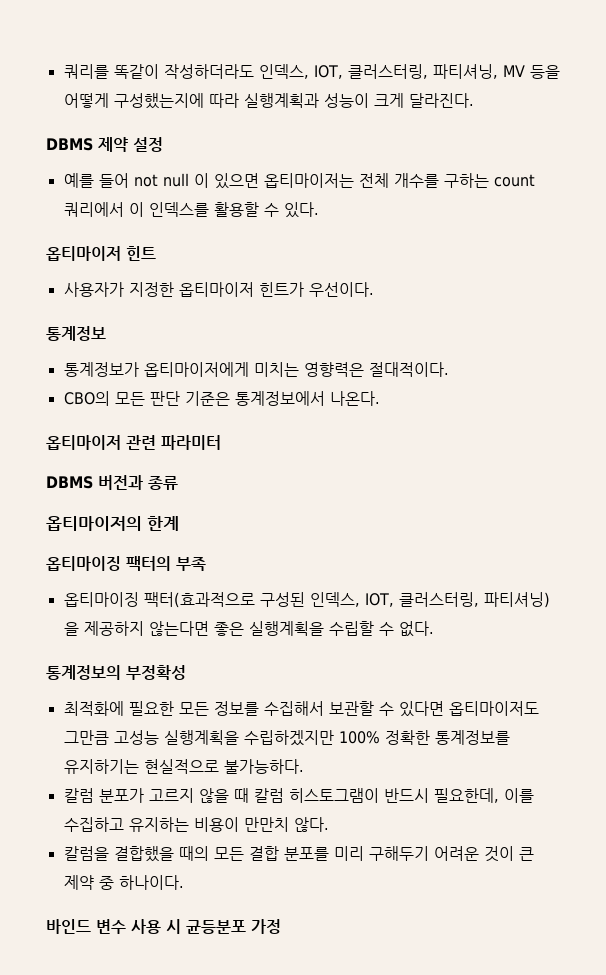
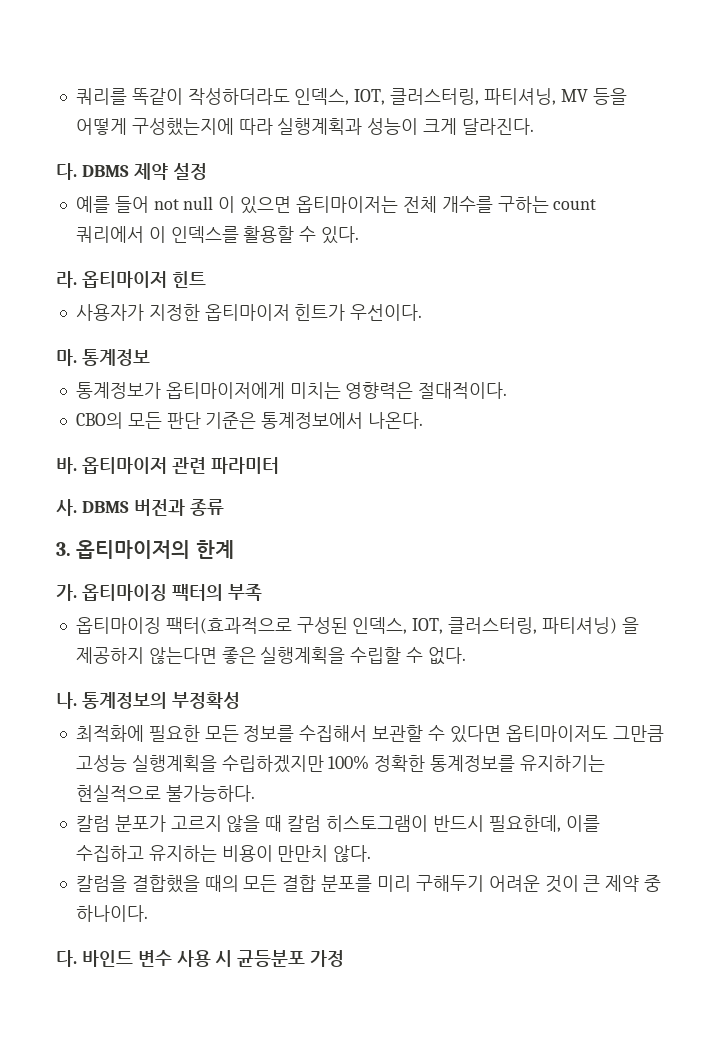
(474, 100) none -> [56,163,77,180] 다.
(319, 210) none -> [56,271,77,288] 라.
(374, 289) none -> [56,349,77,366] 마.
(380, 398) none -> [56,457,77,474] 바.
(221, 442) none -> [56,499,77,516] 사.
(178, 483) none -> [56,542,71,556] 3.
(179, 523) none -> [56,584,77,601] 가.
(434, 629) none -> [56,692,77,709] 나.
(184, 882) none -> [56,950,77,967] 다.

